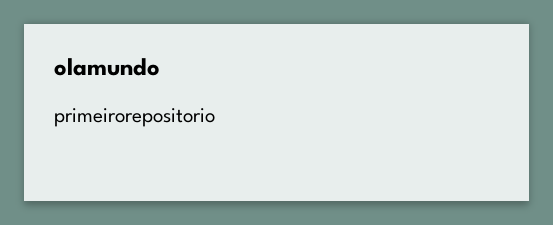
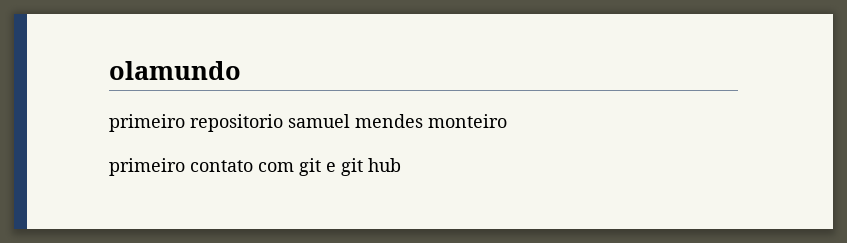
[54,108,215,127] primeirorepositorio -> [109,114,507,132] [109,158,401,176] primeiro repositorio samuel mendes monteiro // primeiro contato com git e git hub

